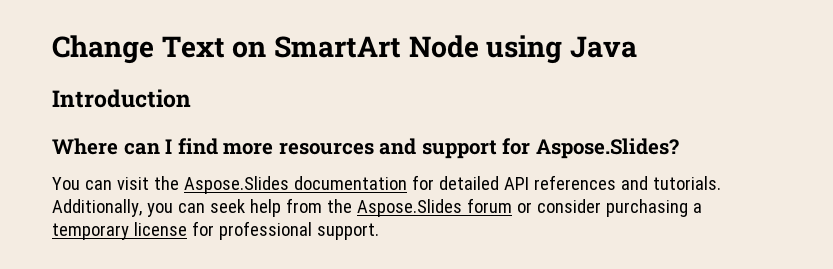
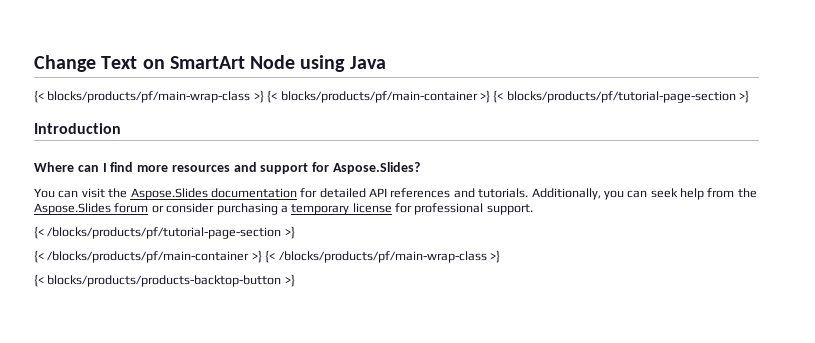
(638, 47) none -> [34,90,749,103] // {< blocks/products/pf/main-wrap-class >} {< blocks/products/pf/main-container >} {< blocks/products/pf/tutorial-page-section >}
(379, 231) none -> [34,226,295,239] [34,250,500,263] [34,274,295,287] // {< /blocks/products/pf/tutorial-page-section >} // {< /blocks/products/pf/main-container >} {< /blocks/products/pf/main-wrap-class >} // {< blocks/products/products-backtop-button >}

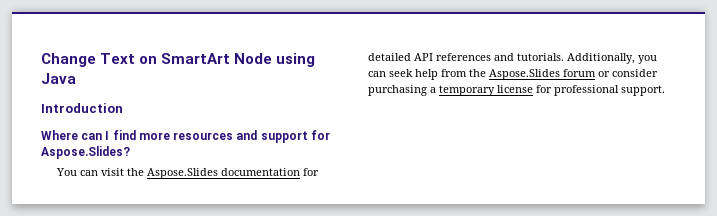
[34,90,749,103] // {< blocks/products/pf/main-wrap-class >} {< blocks/products/pf/main-container >} {< blocks/products/pf/tutorial-page-section >} -> (76, 78) none
[34,226,295,239] [34,250,500,263] [34,274,295,287] // {< /blocks/products/pf/tutorial-page-section >} // {< /blocks/products/pf/main-container >} {< /blocks/products/pf/main-wrap-class >} // {< blocks/products/products-backtop-button >} -> (665, 90) none

